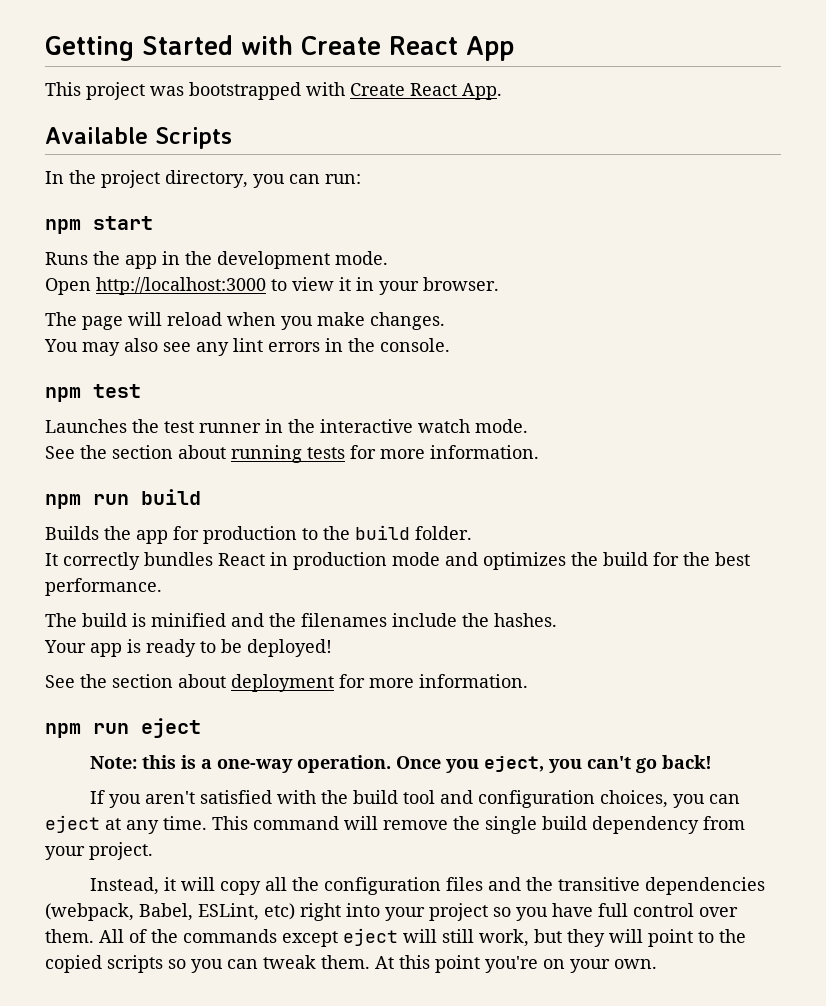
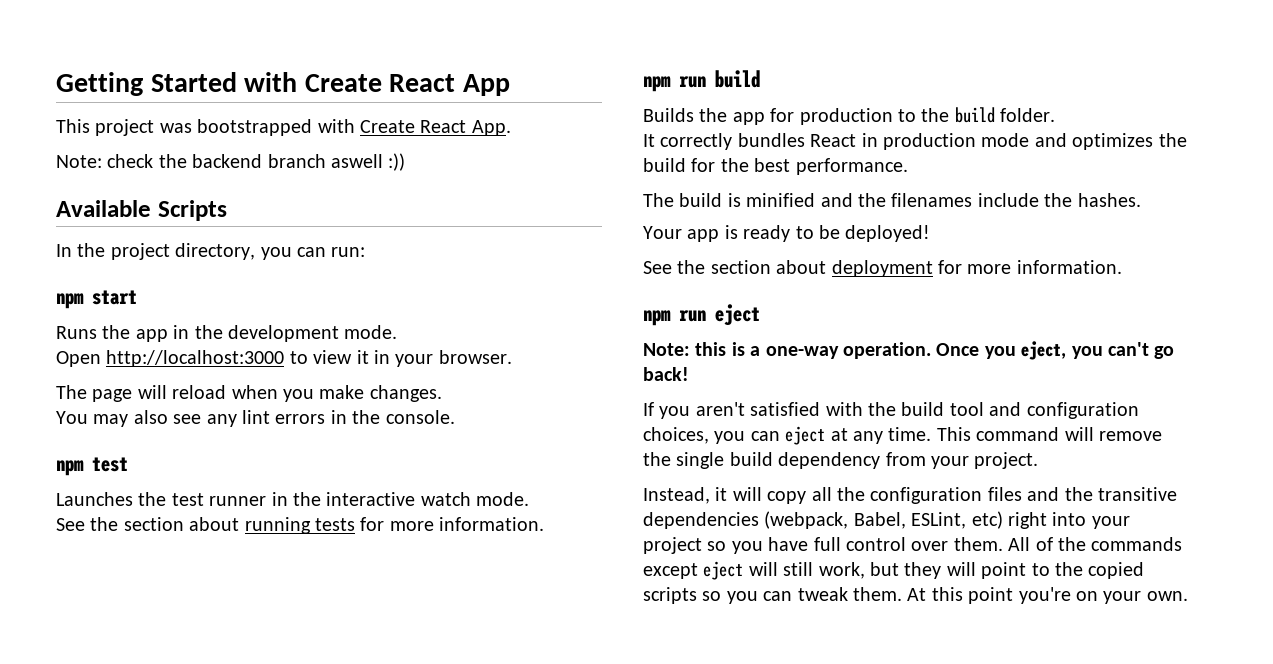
(502, 91) none -> [56,153,406,171] // Note: check the backend branch aswell :))

